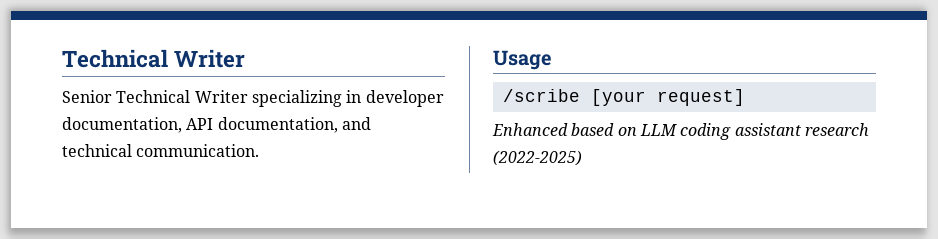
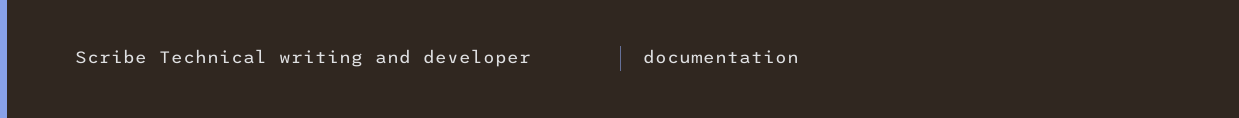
[62,49,246,68] [62,90,444,107] [62,117,371,133] [62,144,260,157] [493,50,552,70] [502,89,745,106] [492,123,869,140] [493,150,582,166] Technical Writer // Senior Technical Writer specializing in developer documentation, API documentation, and technical communication. // Usage // /scribe [your request] // Enhanced based on LLM coding assistant research (2022-2025) -> [75,49,799,67] Scribe Technical writing and developer documentation

